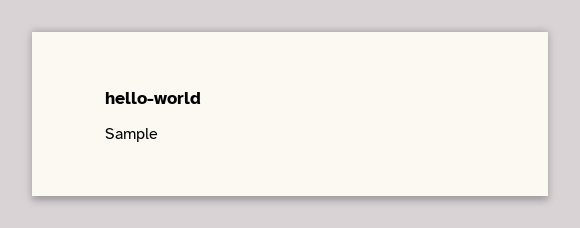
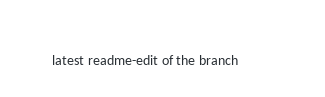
[105,92,201,104] [105,128,158,142] hello-world // Sample -> [52,55,239,65] latest readme-edit of the branch

